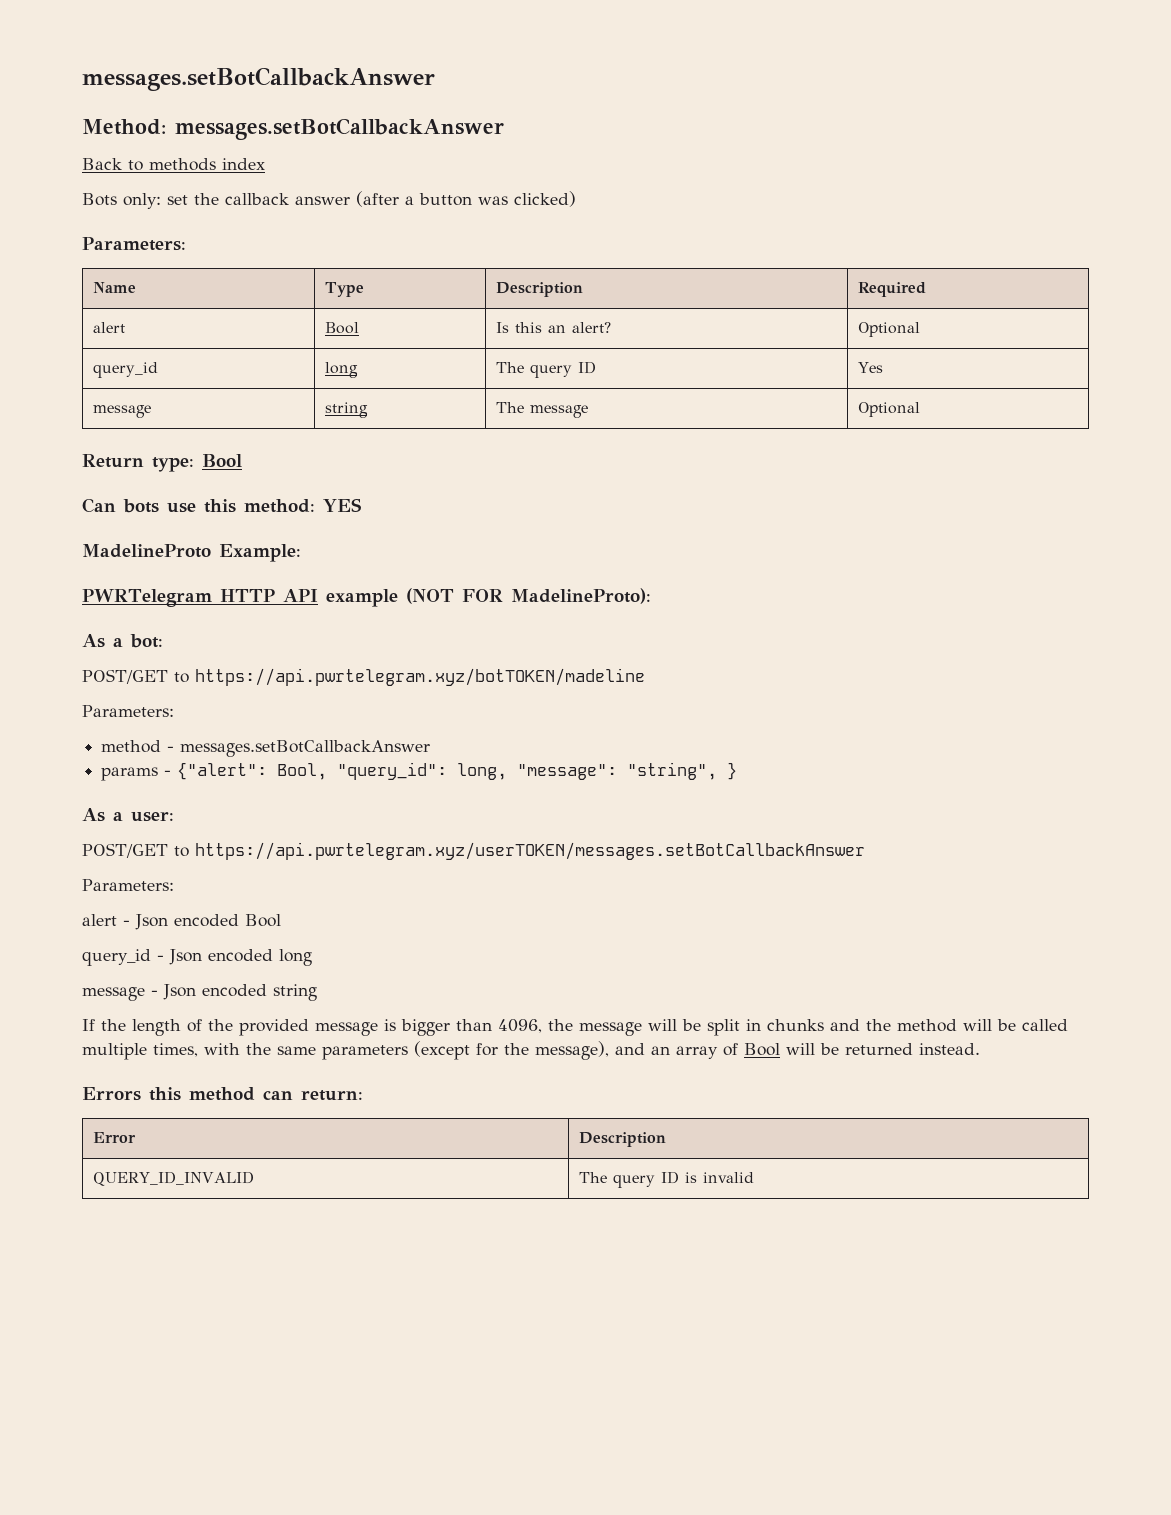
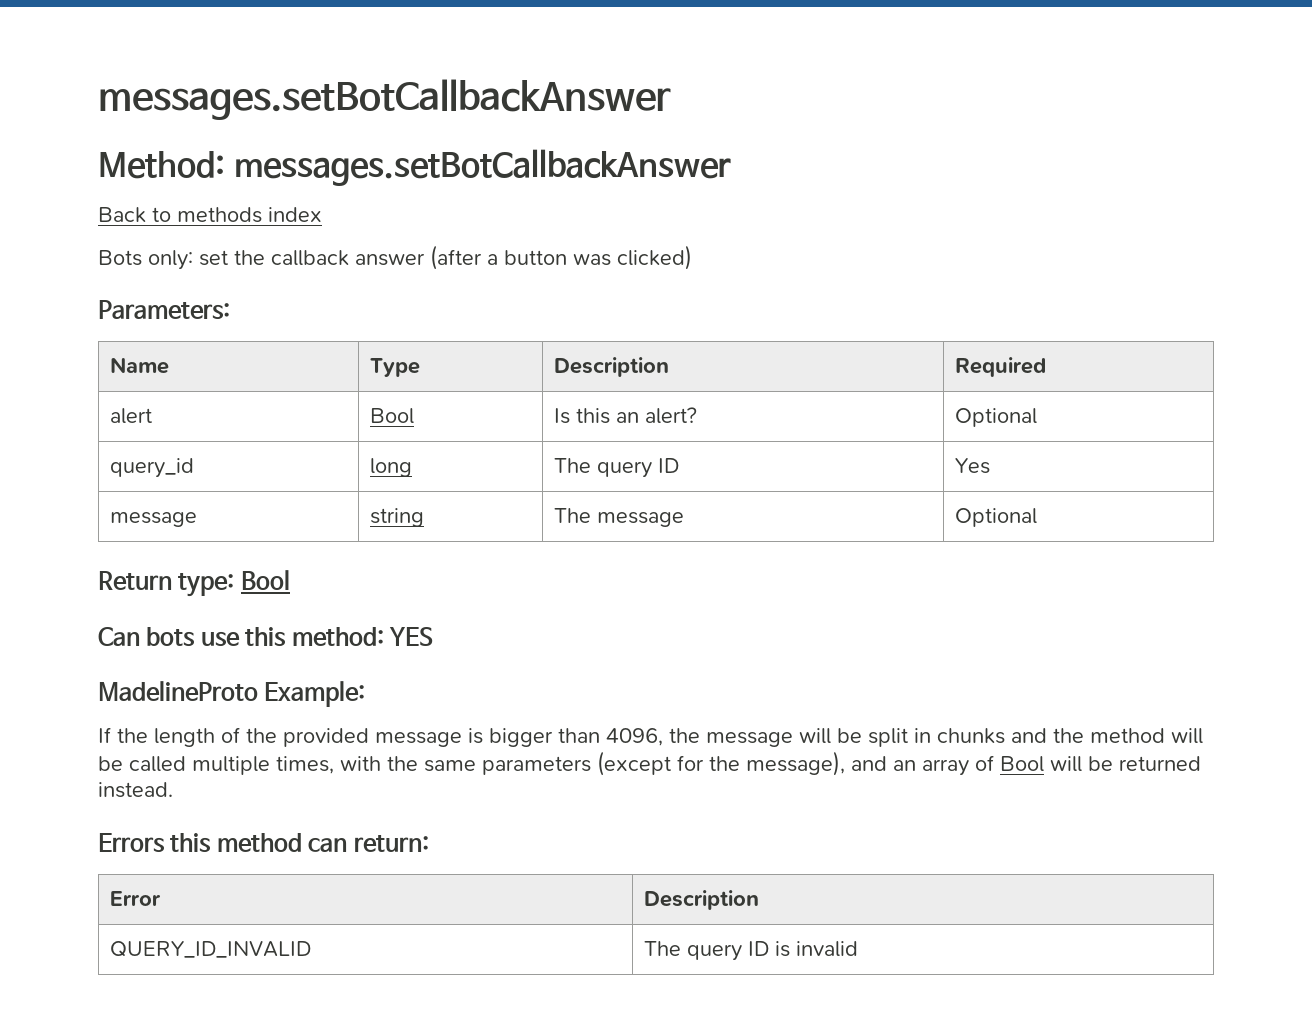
[82,588,651,607] [82,634,163,648] [82,668,645,686] [82,705,174,717] [101,740,431,757] [101,762,738,781] [82,808,174,822] [82,842,865,860] [82,879,174,891] [82,914,281,930] [82,949,312,966] [82,984,317,1001] // PWRTelegram HTTP API example (NOT FOR MadelineProto): // As a bot: // POST/GET to https://api.pwrtelegram.xyz/botTOKEN/madeline // Parameters: // method - messages.setBotCallbackAnswer // params - {"alert": Bool, "query_id": long, "message": "string", } // As a user: // POST/GET to https://api.pwrtelegram.xyz/userTOKEN/messages.setBotCallbackAnswer // Parameters: // alert - Json encoded Bool // query_id - Json encoded long // message - Json encoded string -> (366, 694) none

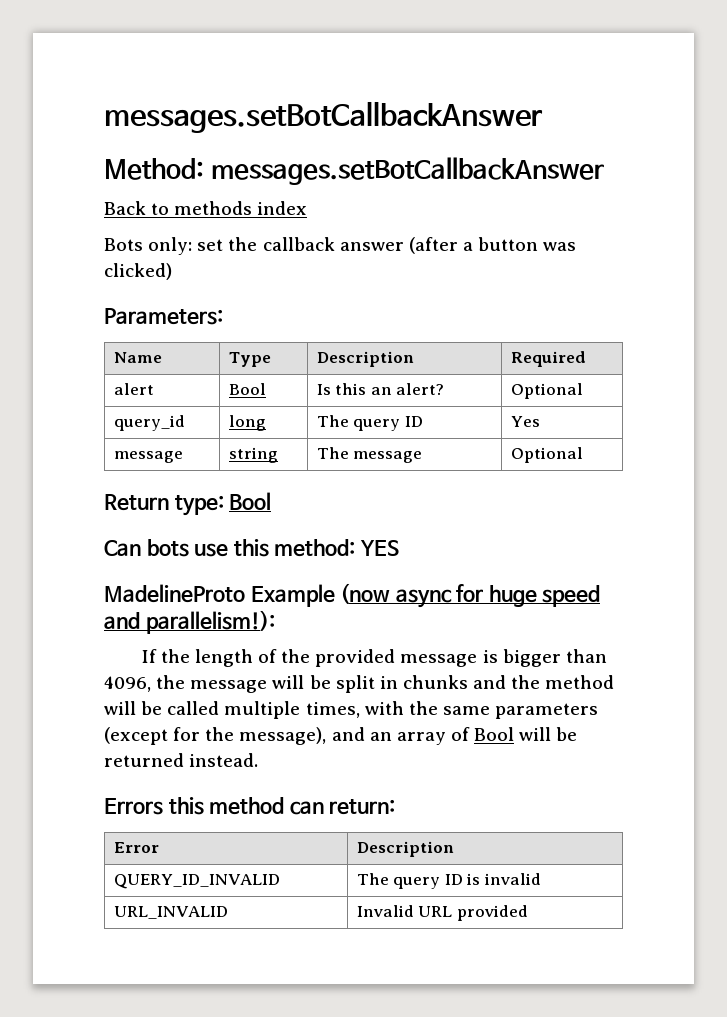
[264,681,366,707] Example: -> [250,583,601,608] [104,610,275,634] Example (now async for huge speed and parallelism!):
(859, 949) none -> [113,906,228,919] [356,905,528,921] // URL_INVALID | Invalid URL provided

